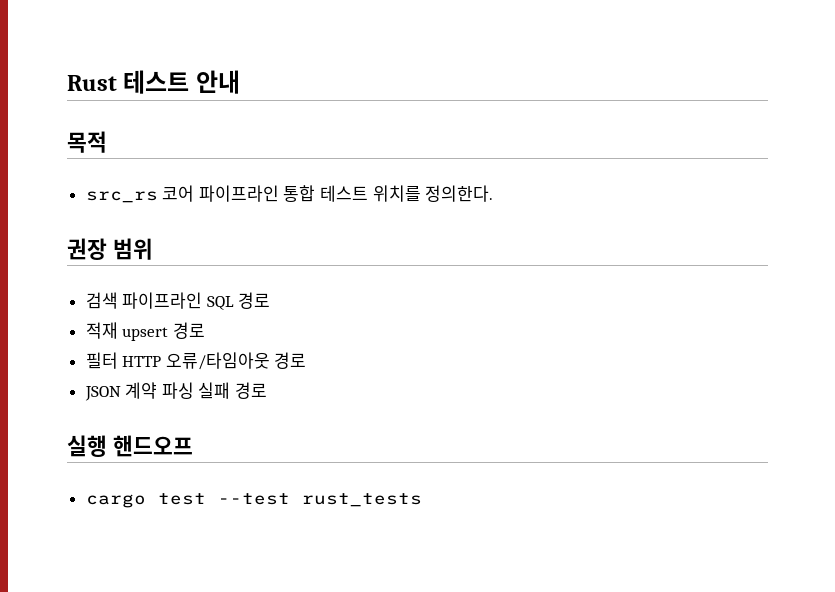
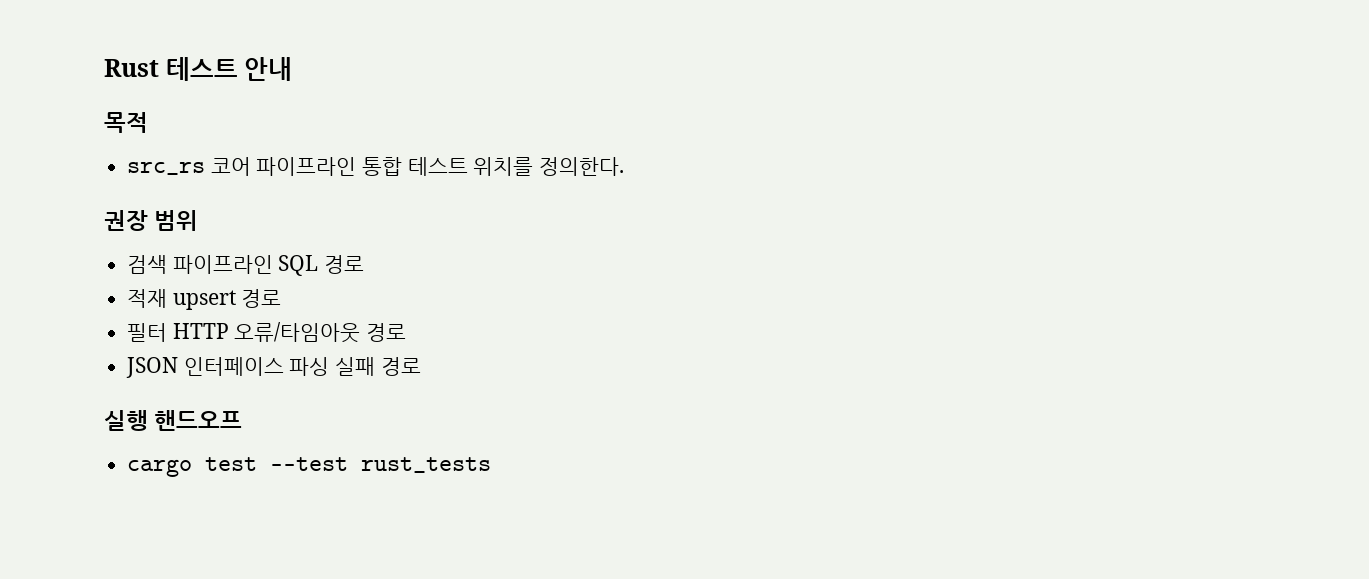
[125,382,158,399] 계약 -> [183,357,284,376] 인터페이스

